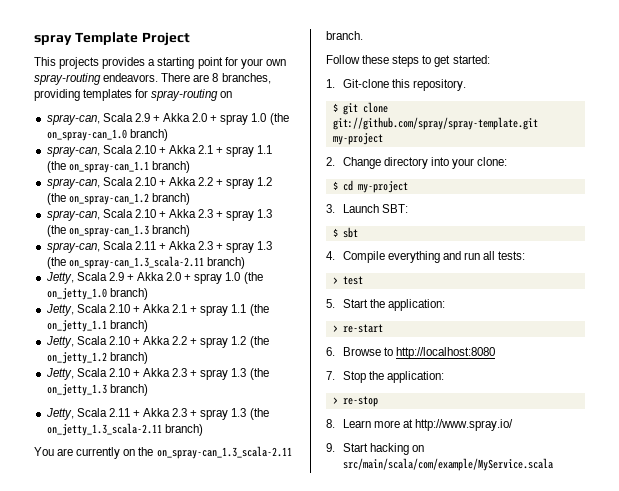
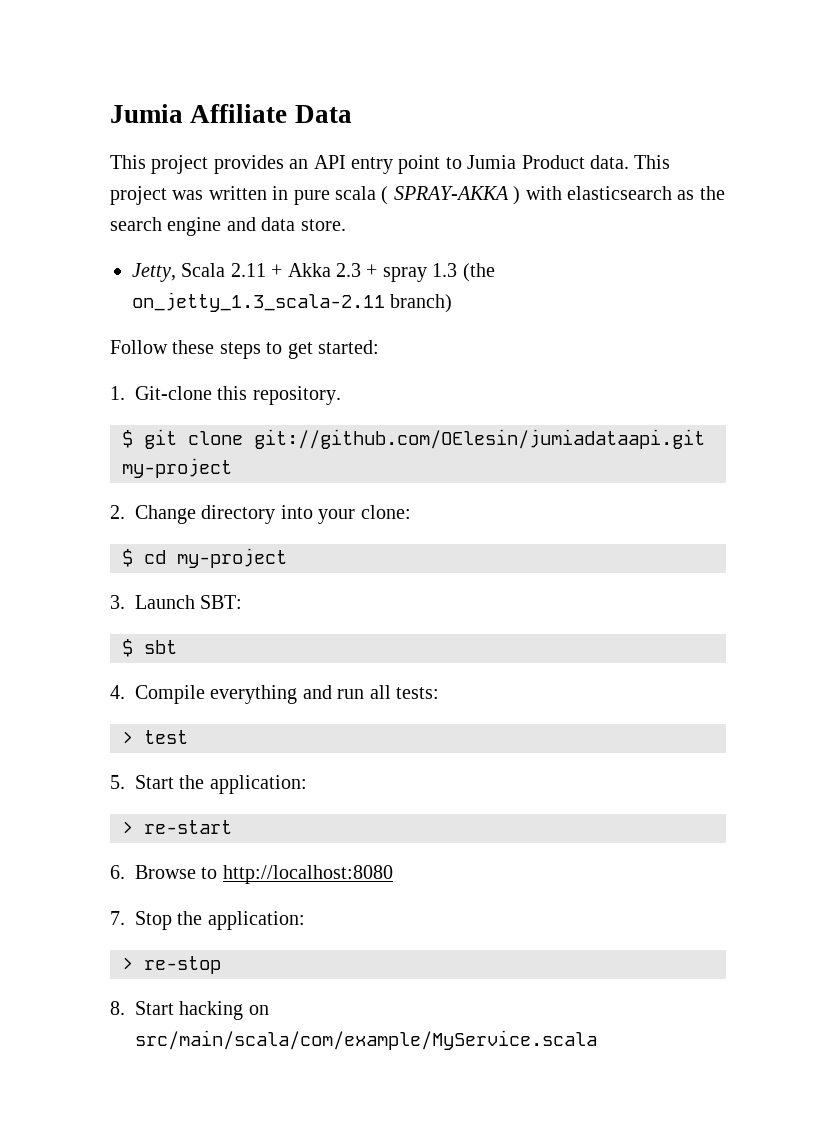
[34,32,190,46] [34,57,286,69] [34,73,271,85] [34,89,233,101] [46,113,289,125] [46,129,168,141] [46,145,273,157] [46,161,190,173] [46,177,273,189] [46,193,190,205] [46,209,273,221] [46,225,190,237] [46,241,273,253] [46,256,245,269] [45,272,263,284] [46,288,148,300] [45,304,269,316] [46,320,148,332] [45,336,269,348] [46,352,148,364] [45,368,269,380] [46,384,148,396] spray Template Project // This projects provides a starting point for your own spray-routing endeavors. There are 8 branches, providing templates for spray-routing on // spray-can, Scala 2.9 + Akka 2.0 + spray 1.0 (the on_spray-can_1.0 branch) // spray-can, Scala 2.10 + Akka 2.1 + spray 1.1 (the on_spray-can_1.1 branch) // spray-can, Scala 2.10 + Akka 2.2 + spray 1.2 (the on_spray-can_1.2 branch) // spray-can, Scala 2.10 + Akka 2.3 + spray 1.3 (the on_spray-can_1.3 branch) // spray-can, Scala 2.11 + Akka 2.3 + spray 1.3 (the on_spray-can_1.3_scala-2.11 branch) // Jetty, Scala 2.9 + Akka 2.0 + spray 1.0 (the on_jetty_1.0 branch) // Jetty, Scala 2.10 + Akka 2.1 + spray 1.1 (the on_jetty_1.1 branch) // Jetty, Scala 2.10 + Akka 2.2 + spray 1.2 (the on_jetty_1.2 branch) // Jetty, Scala 2.10 + Akka 2.3 + spray 1.3 (the on_jetty_1.3 branch) -> [110,104,352,123] [110,155,671,174] [110,186,725,205] [110,217,346,236] Jumia Affiliate Data // This project provides an API entry point to Jumia Product data. This project was written in pure scala ( SPRAY-AKKA ) with elasticsearch as the search engine and data store.
[34,446,292,459] [326,31,363,40] // You are currently on the on_spray-can_1.3_scala-2.11 branch. -> (453, 303) none
[332,117,538,130] git://github.com/spray/spray-template.git -> [254,429,705,449] git://github.com/OElesin/jumiadataapi.git
[342,419,513,431] [326,443,335,452] Learn more at http://www.spray.io/ // 9. -> (125, 1008) none

